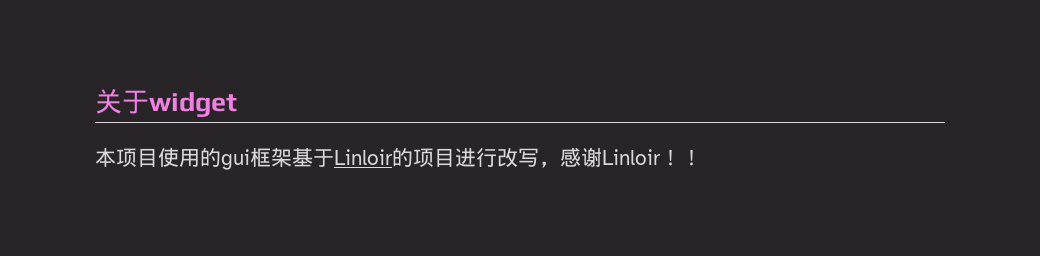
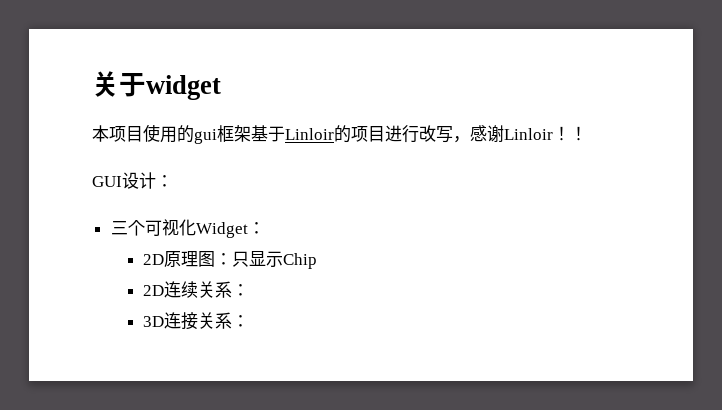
(702, 157) none -> [92,172,173,189] [110,219,265,238] [143,251,318,269] [143,281,250,298] [143,312,250,330] // GUI设计： // 三个可视化Widget： // 2D原理图：只显示Chip // 2D连续关系： // 3D连接关系：

